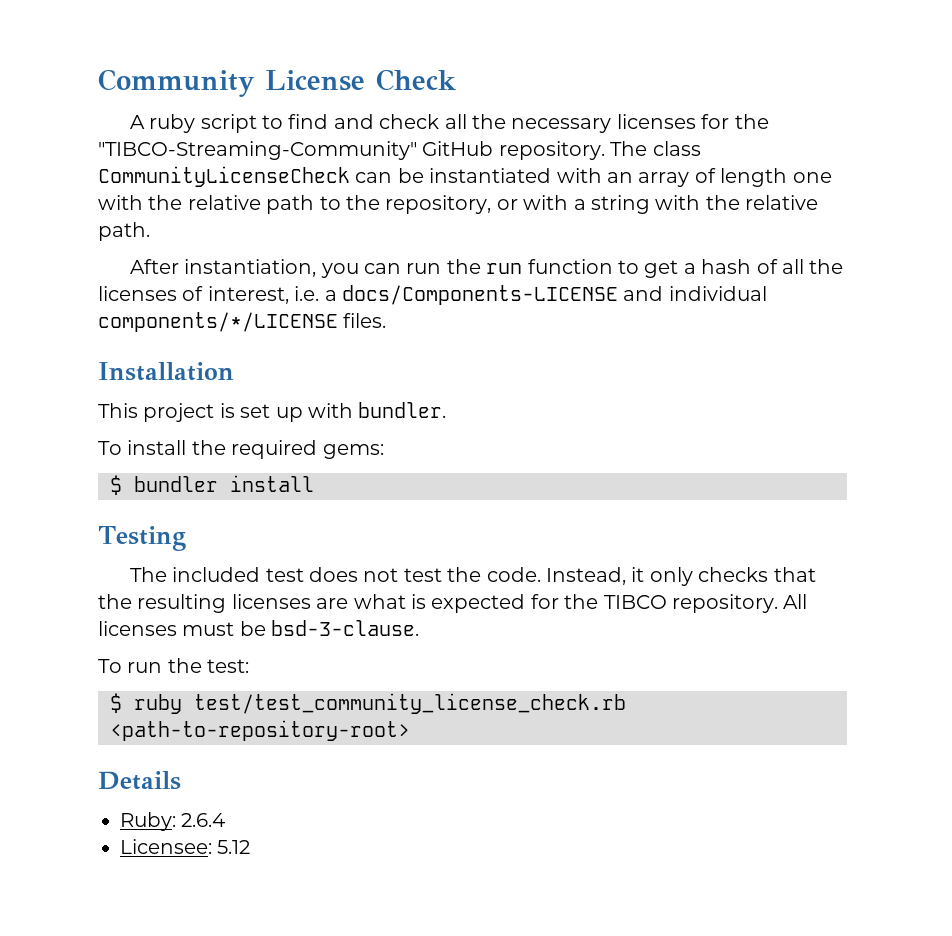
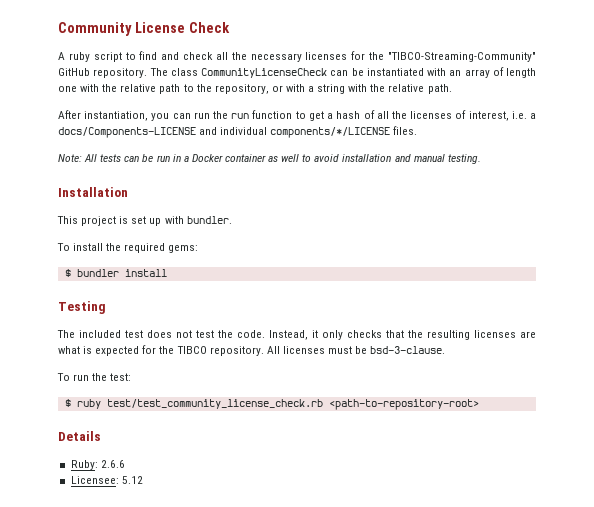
(387, 320) none -> [58,154,481,164] // Note: All tests can be run in a Docker container as well to avoid installation and manual testing.
[181,813,226,827] 2.6.4 -> [100,460,125,468] 2.6.6

